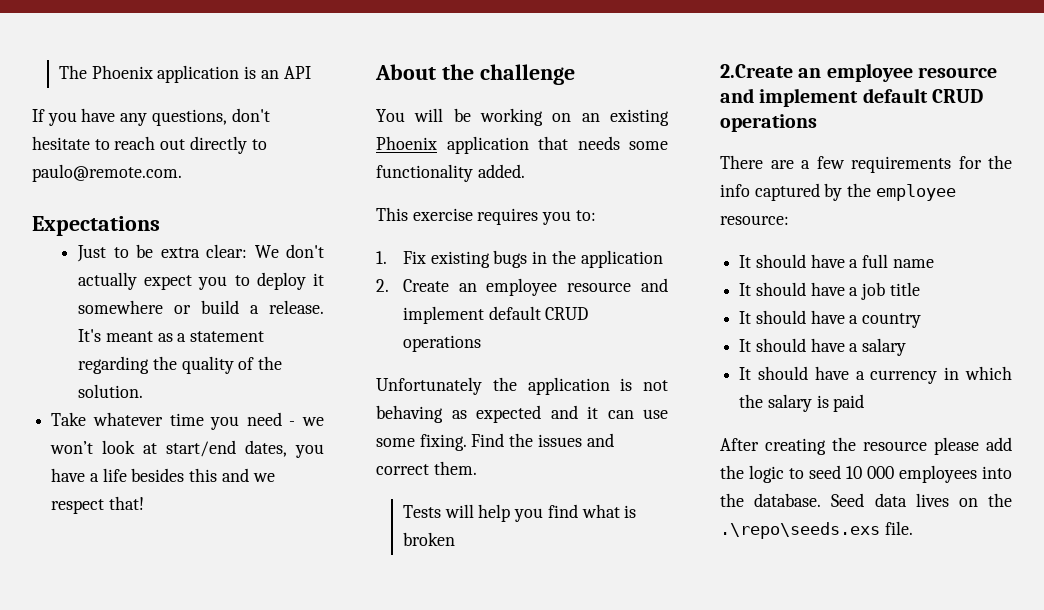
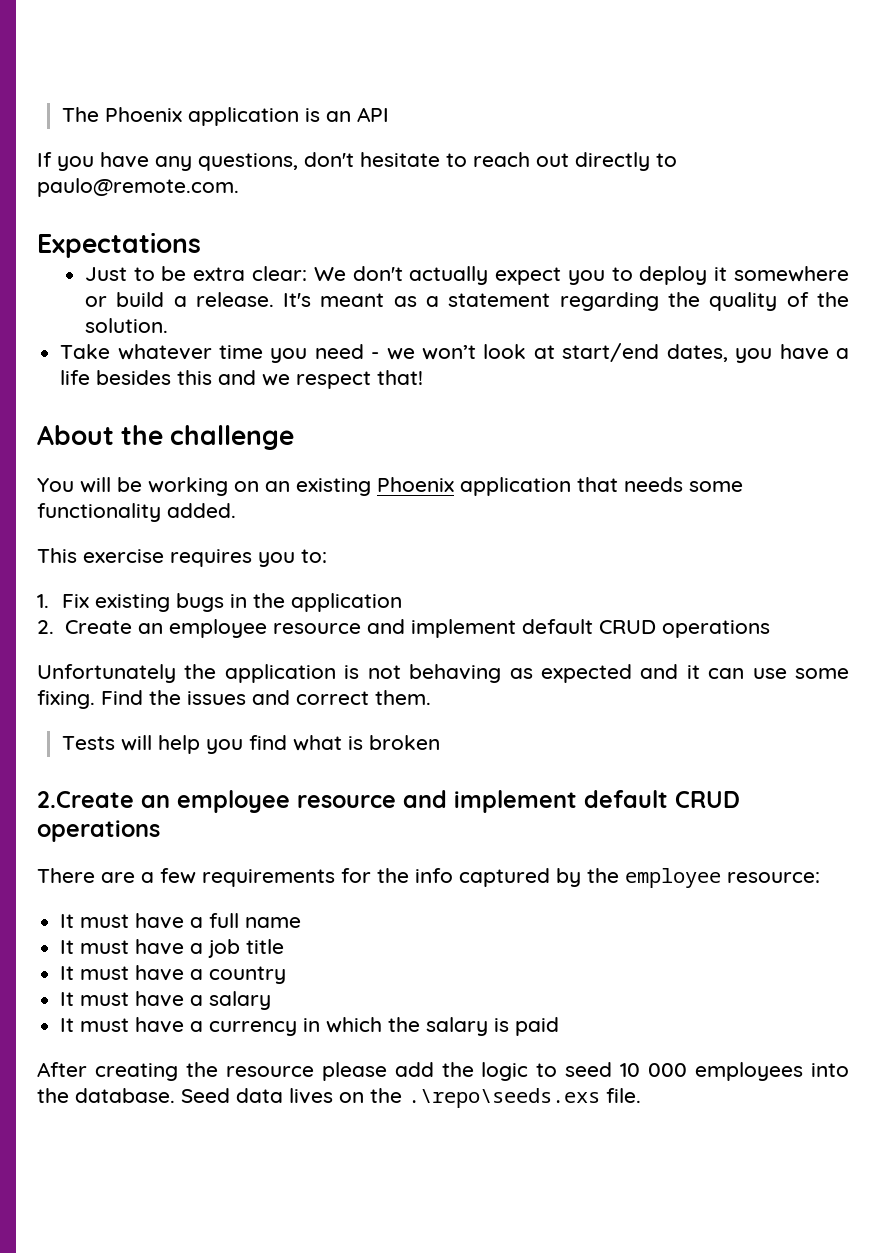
[755,254,806,268] should -> [80,914,130,928] must
[755,282,806,296] should -> [80,940,130,954] must
[755,310,806,324] should -> [80,966,130,980] must
[755,338,806,352] should -> [80,992,130,1006] must
[758,366,809,380] should -> [80,1018,130,1032] must

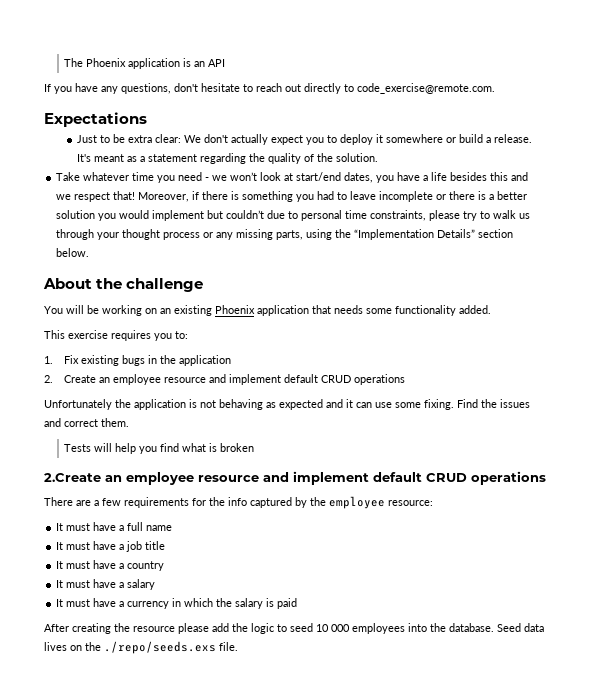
[37,178,239,197] paulo@remote.com. -> [357,83,495,94] code_exercise@remote.com.
(424, 377) none -> [138,191,528,202] [56,210,531,221] [56,229,514,240] [56,248,90,257] Moreover, if there is something you had to leave incomplete or there is a better solution you would implement but couldn’t due to personal time constraints, please try to walk us through your thought process or any missing parts, using the “Implementation Details” section below.
[408,1088,600,1108] .\repo\seeds.exs -> [104,641,216,654] ./repo/seeds.exs

